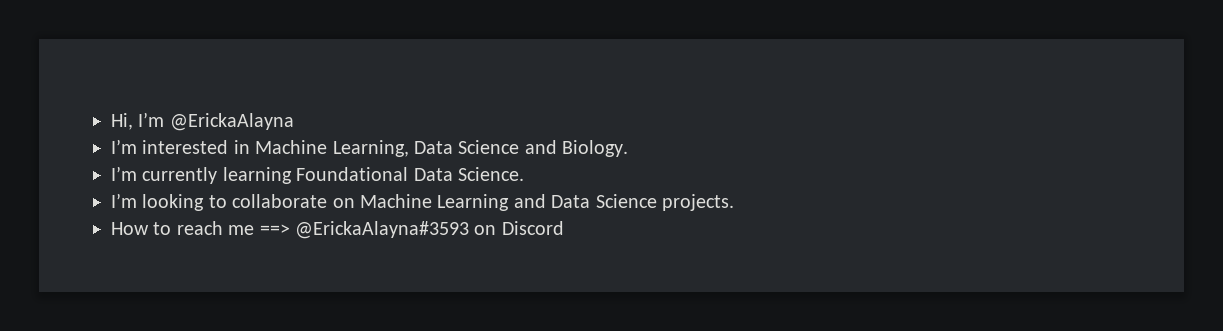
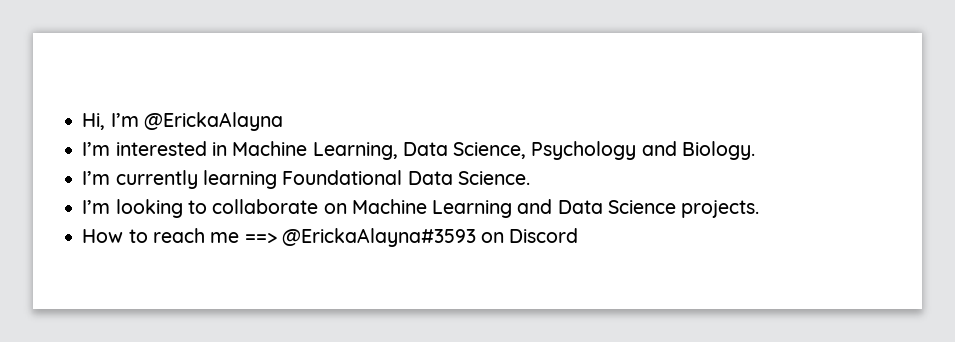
[458,140,520,154] Science -> [453,141,637,160] Science, Psychology

